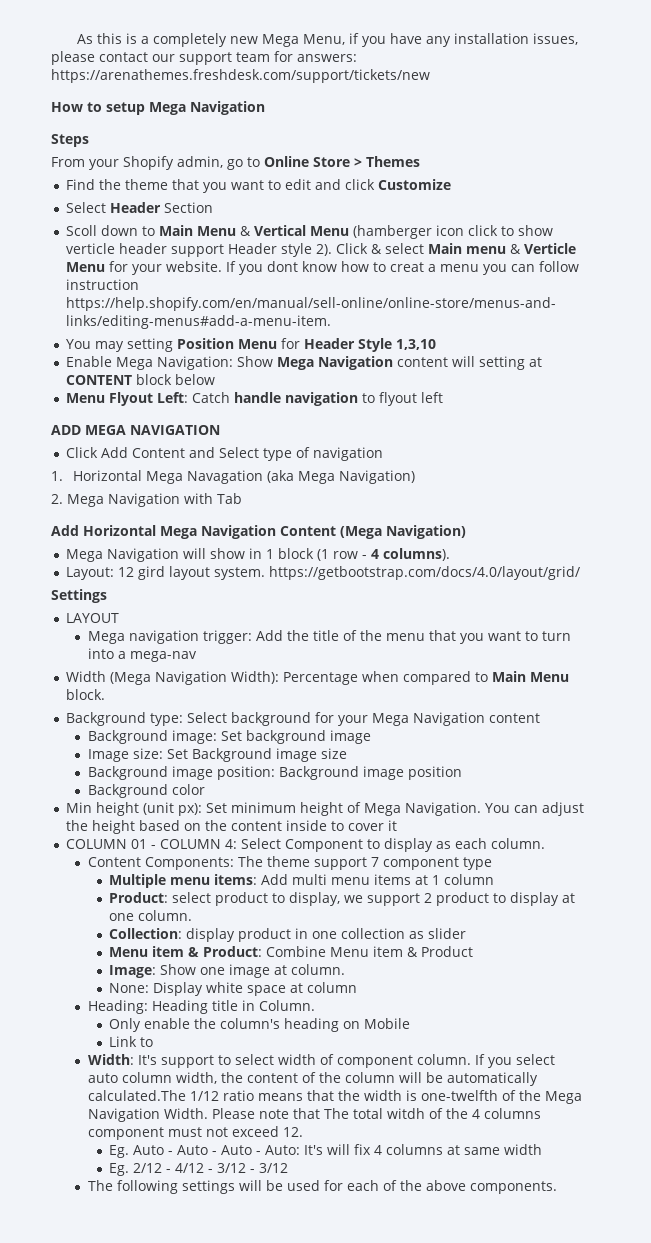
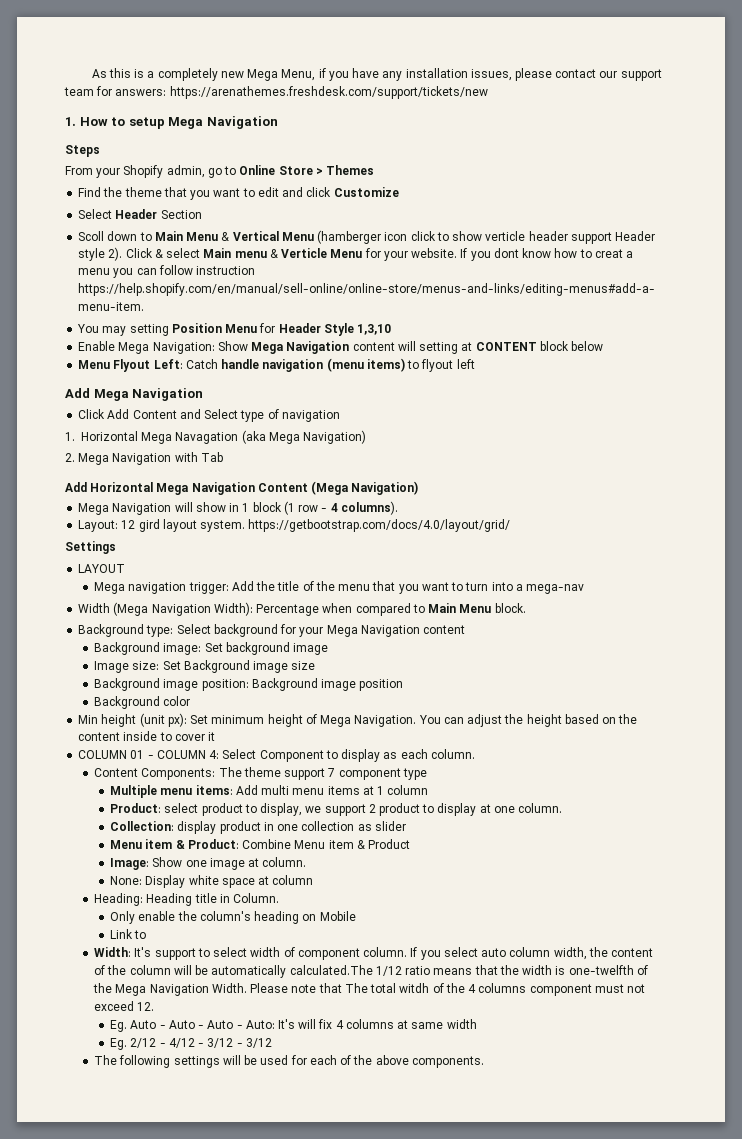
(430, 76) none -> [65,117,76,126] 1.
(358, 399) none -> [326,358,405,372] (menu items)
[51,425,220,435] ADD MEGA NAVIGATION -> [65,388,204,401] Add Mega Navigation

